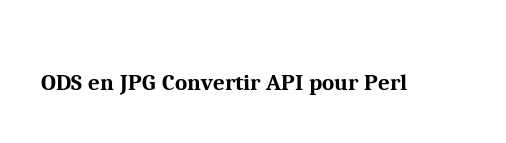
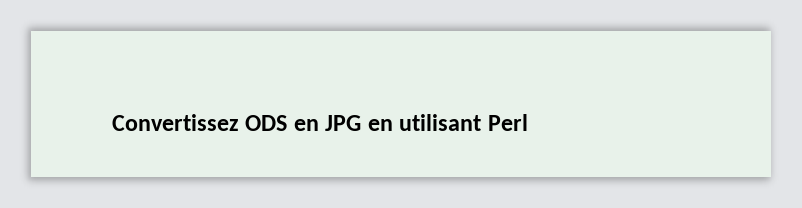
(41, 82) none -> [112,114,239,131] Convertissez
[161,75,360,95] Convertir API pour -> [367,114,482,131] en utilisant

